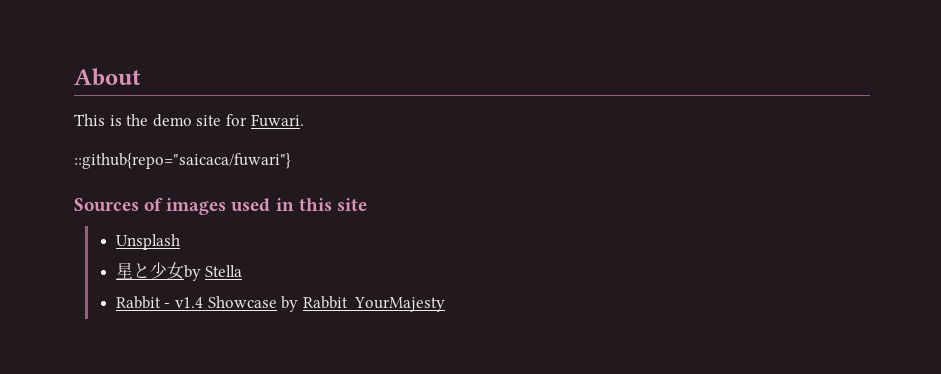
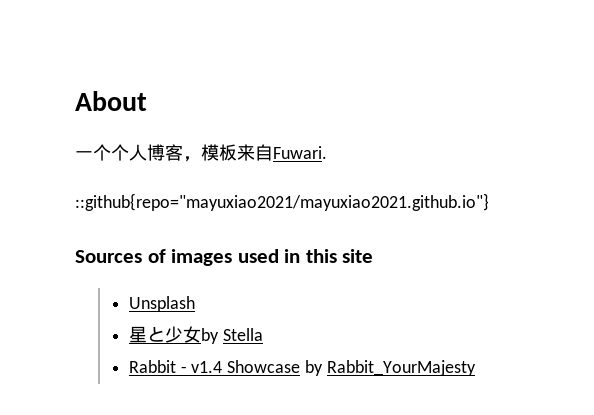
[74,114,247,127] This is the demo site for -> [75,144,273,162] 一个个人博客，模板来自
[74,153,291,169] ::github{repo="saicaca/fuwari"} -> [75,193,489,211] ::github{repo="mayuxiao2021/mayuxiao2021.github.io"}

